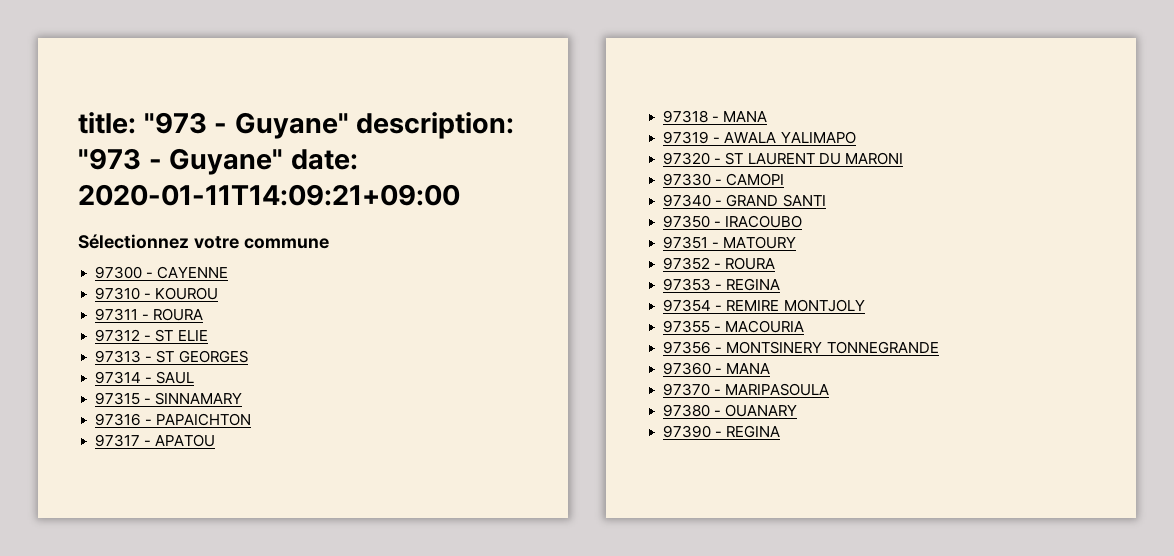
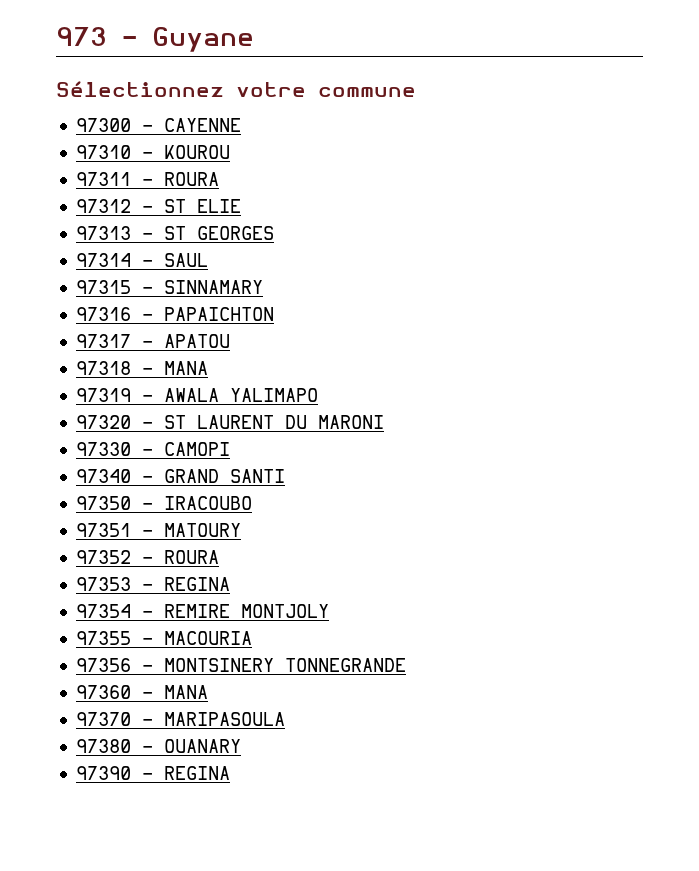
[78,112,515,139] [78,148,358,175] [78,184,460,206] title: "973 - Guyane" description: "973 - Guyane" date: 2020-01-11T14:09:21+09:00 -> [56,27,254,52] 973 - Guyane

